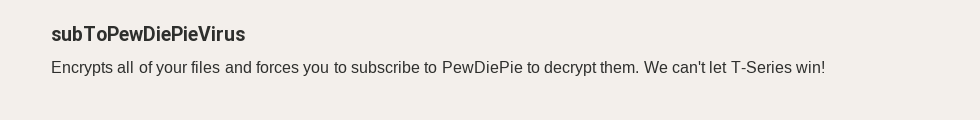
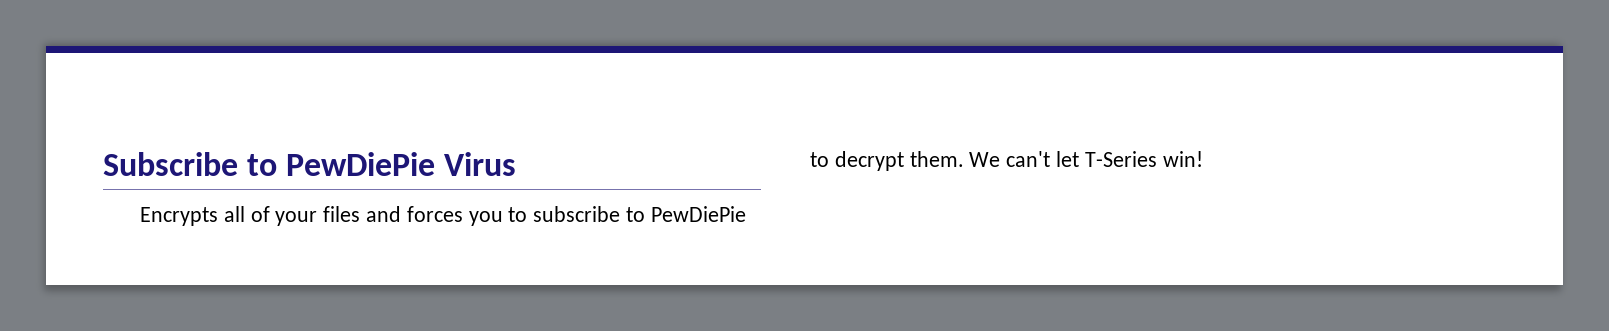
[51,26,245,41] subToPewDiePieVirus -> [103,152,517,176] Subscribe to PewDiePie Virus

